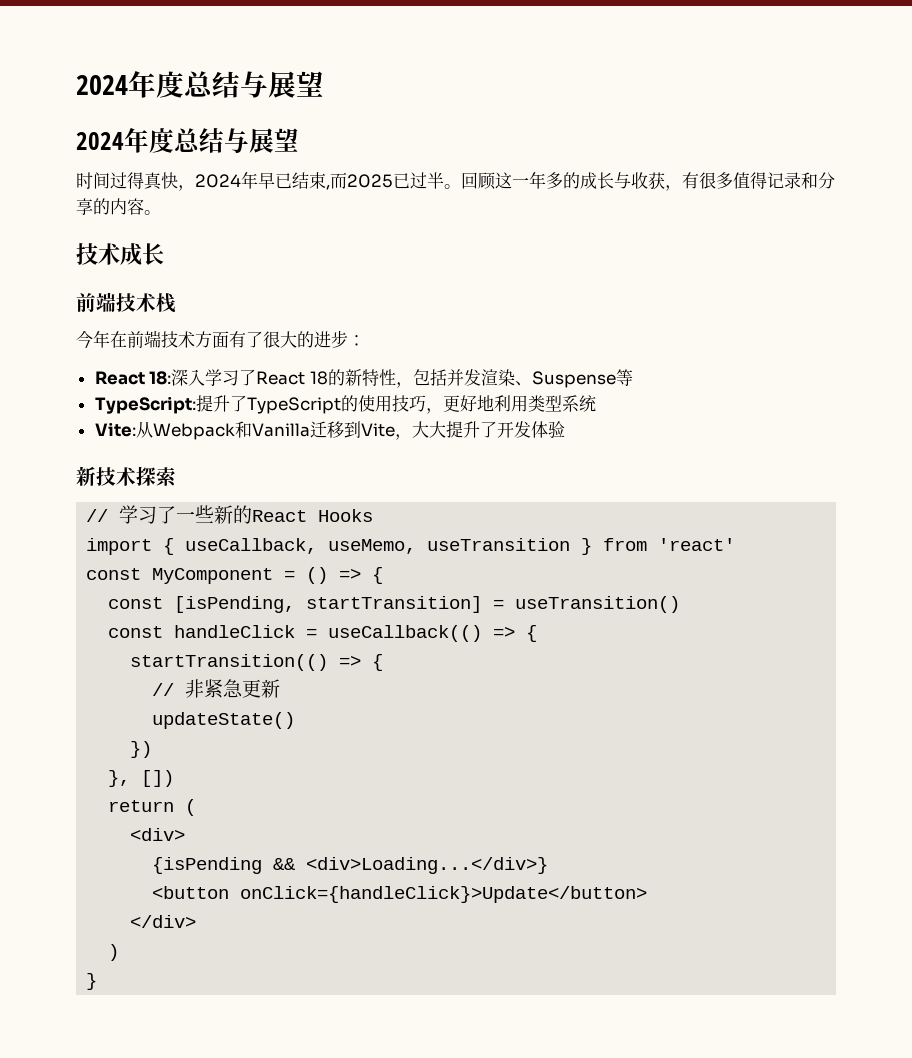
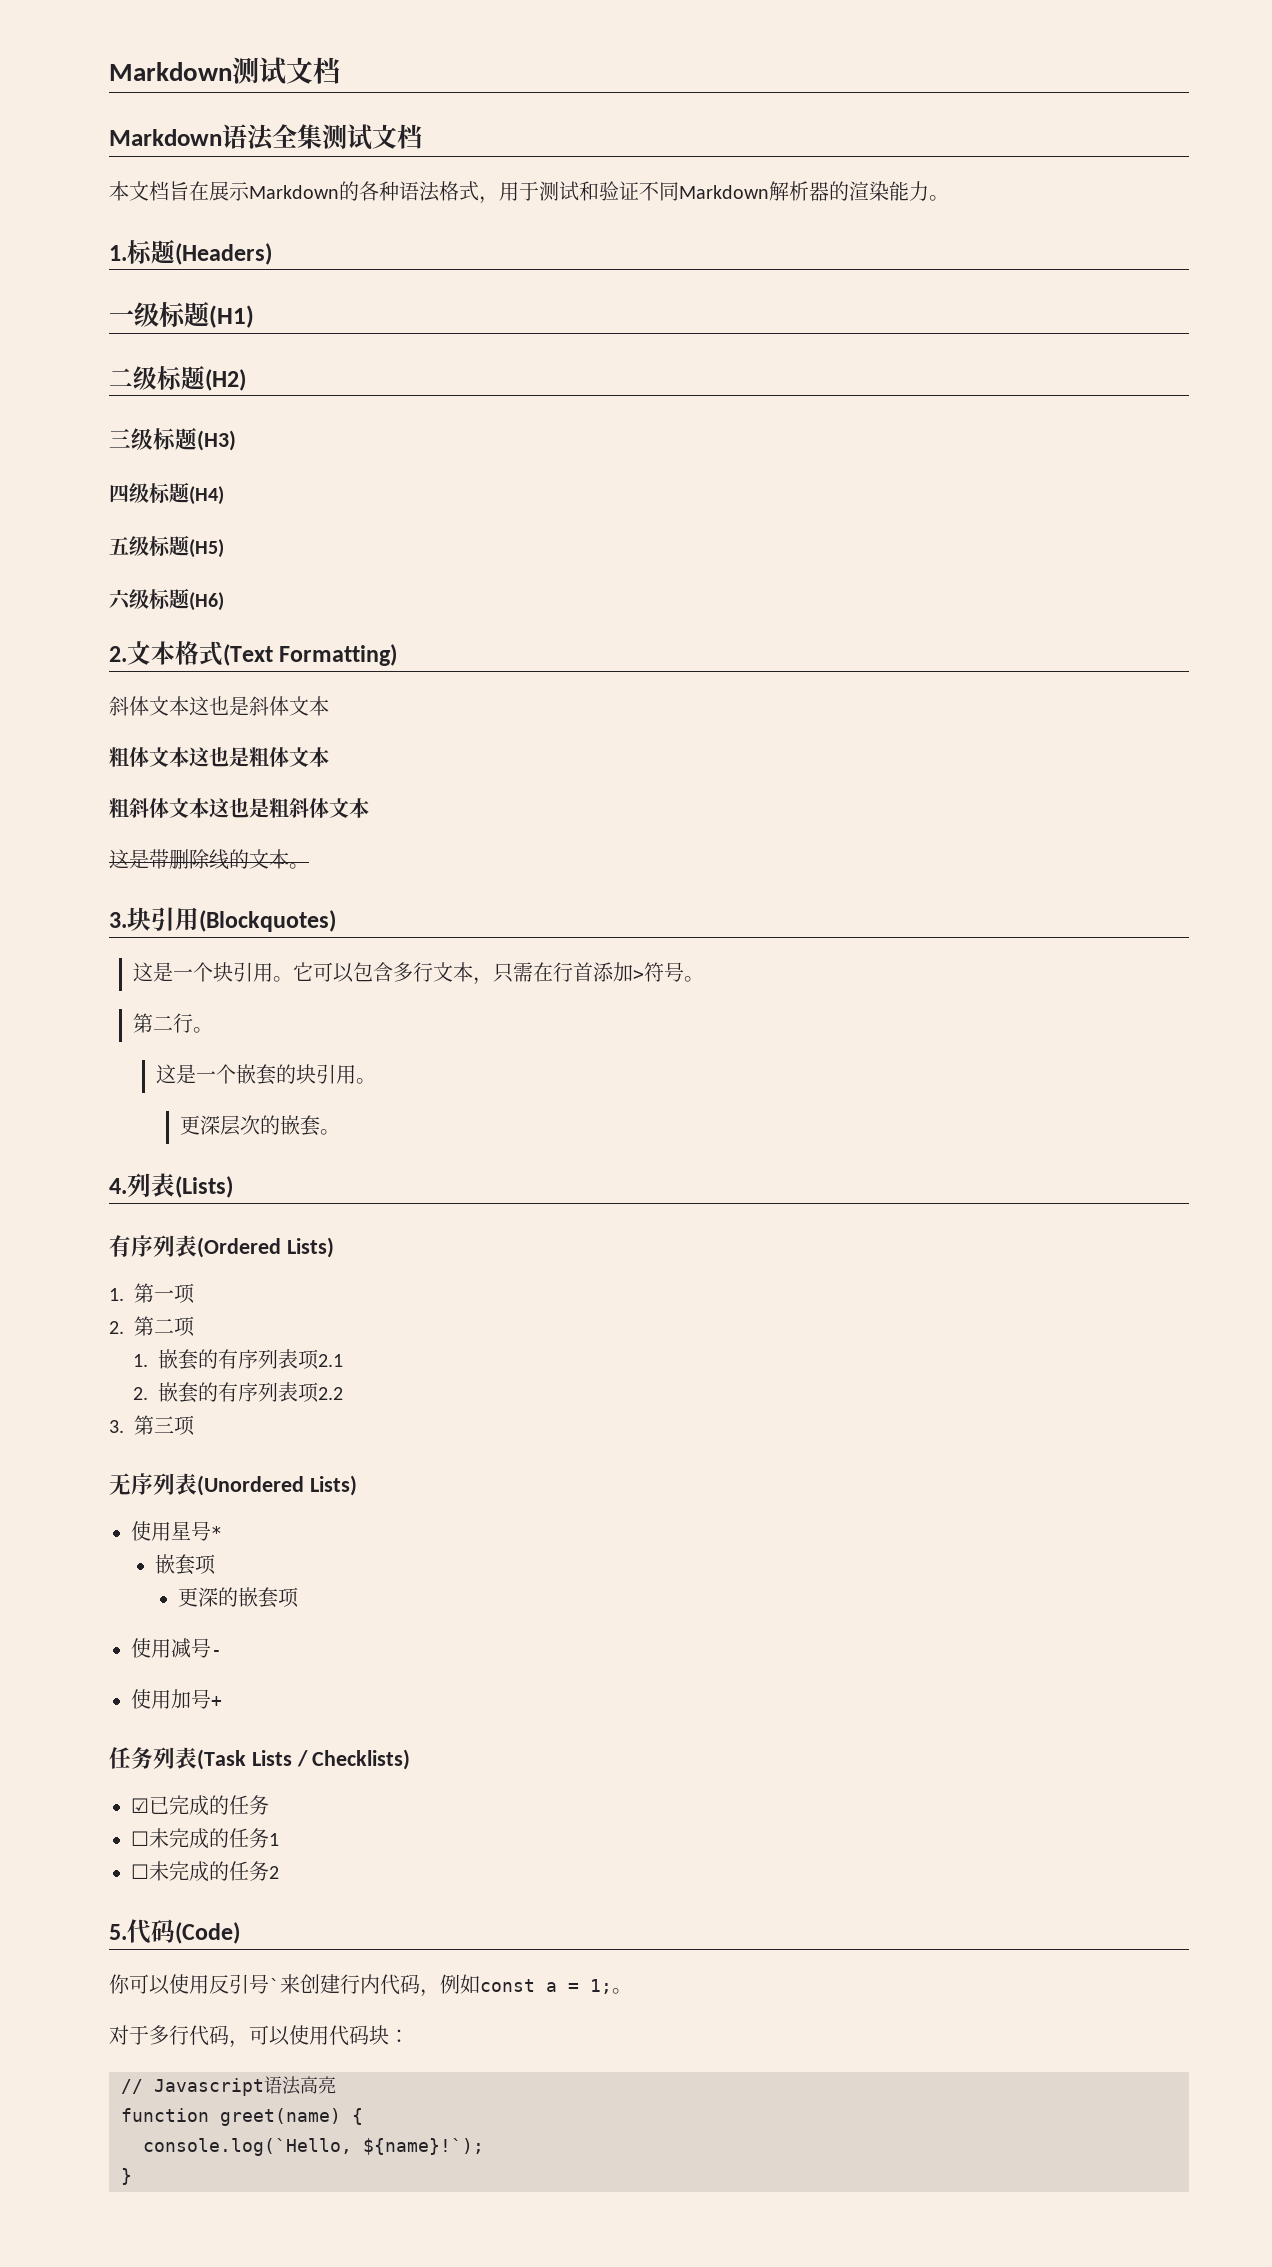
[76,71,324,98] [76,127,299,153] [76,171,835,191] [76,198,161,215] [76,243,164,266] [76,292,176,313] [76,330,365,349] [94,369,633,388] [94,395,596,414] [94,421,565,440] [76,466,176,487] [86,505,374,524] [86,538,736,555] [86,567,384,584] [108,596,681,613] [108,625,538,642] [130,654,384,671] [152,679,281,698] [152,712,296,729] [130,741,153,758] [108,770,175,787] [108,799,197,816] [130,828,186,841] [152,857,549,874] [152,886,648,903] [130,915,197,928] [108,944,120,961] 2024年度总结与展望 // 2024年度总结与展望 // 时间过得真快，2024年早已结束,而2025已过半。回顾这一年多的成长与收获，有很多值得记录和分享的内容。 // 技术成长 // 前端技术栈 // 今年在前端技术方面有了很大的进步： // React 18:深入学习了React 18的新特性，包括并发渲染、Suspense等 // TypeScript:提升了TypeScript的使用技巧，更好地利用类型系统 // Vite:从Webpack和Vanilla迁移到Vite，大大提升了开发体验 // 新技术探索 // // 学习了一些新的React Hooks // import { useCallback, useMemo, useTransition } from 'react' // const MyComponent = () => { // const [isPending, startTransition] = useTransition() // const handleClick = useCallback(() => { // startTransition(() => { // // 非紧急更新 // updateState() // }) // }, []) // return ( // <div> // {isPending && <div>Loading...</div>} // <button onClick={handleClick}>Update</button> // </div> // ) -> [109,57,340,85] [109,124,422,151] [109,181,949,204] [109,239,272,265] [109,301,254,328] [109,365,246,391] [109,427,236,451] [109,482,224,505] [109,535,224,558] [109,588,224,611] [109,641,398,666] [109,696,329,716] [109,747,329,767] [109,798,369,818] [109,849,309,870] [109,907,336,932] [132,962,704,985] [132,1013,213,1033] [156,1064,377,1085] [180,1115,341,1136] [109,1173,233,1198] [109,1235,334,1258] [109,1283,195,1304] [109,1316,195,1337] [132,1349,343,1370] [132,1382,343,1403] [109,1415,195,1436] [109,1473,357,1496] [131,1521,222,1541] [154,1554,216,1575] [178,1587,300,1608] [131,1638,222,1658] [131,1689,222,1709] [109,1747,411,1770] [131,1795,269,1816] [131,1828,279,1849] [131,1861,279,1882] [109,1919,240,1944] [109,1974,632,1997] [109,2025,409,2048] [121,2076,336,2096] [121,2108,363,2126] [143,2138,484,2156] Markdown测试文档 // Markdown语法全集测试文档 // 本文档旨在展示Markdown的各种语法格式，用于测试和验证不同Markdown解析器的渲染能力。 // 1.标题(Headers) // 一级标题(H1) // 二级标题(H2) // 三级标题(H3) // 四级标题(H4) // 五级标题(H5) // 六级标题(H6) // 2.文本格式(Text Formatting) // 斜体文本这也是斜体文本 // 粗体文本这也是粗体文本 // 粗斜体文本这也是粗斜体文本 // 这是带删除线的文本。 // 3.块引用(Blockquotes) // 这是一个块引用。它可以包含多行文本，只需在行首添加>符号。 // 第二行。 // 这是一个嵌套的块引用。 // 更深层次的嵌套。 // 4.列表(Lists) // 有序列表(Ordered Lists) // 1.第一项 // 2.第二项 // 1.嵌套的有序列表项2.1 // 2.嵌套的有序列表项2.2 // 3.第三项 // 无序列表(Unordered Lists) // 使用星号* // 嵌套项 // 更深的嵌套项 // 使用减号- // 使用加号+ // 任务列表(Task Lists / Checklists) // ☑已完成的任务 // ☐未完成的任务1 // ☐未完成的任务2 // 5.代码(Code) // 你可以使用反引号`来创建行内代码，例如const a = 1;。 // 对于多行代码，可以使用代码块： // // Javascript语法高亮 // function greet(name) { // console.log(`Hello, ${name}!`);

